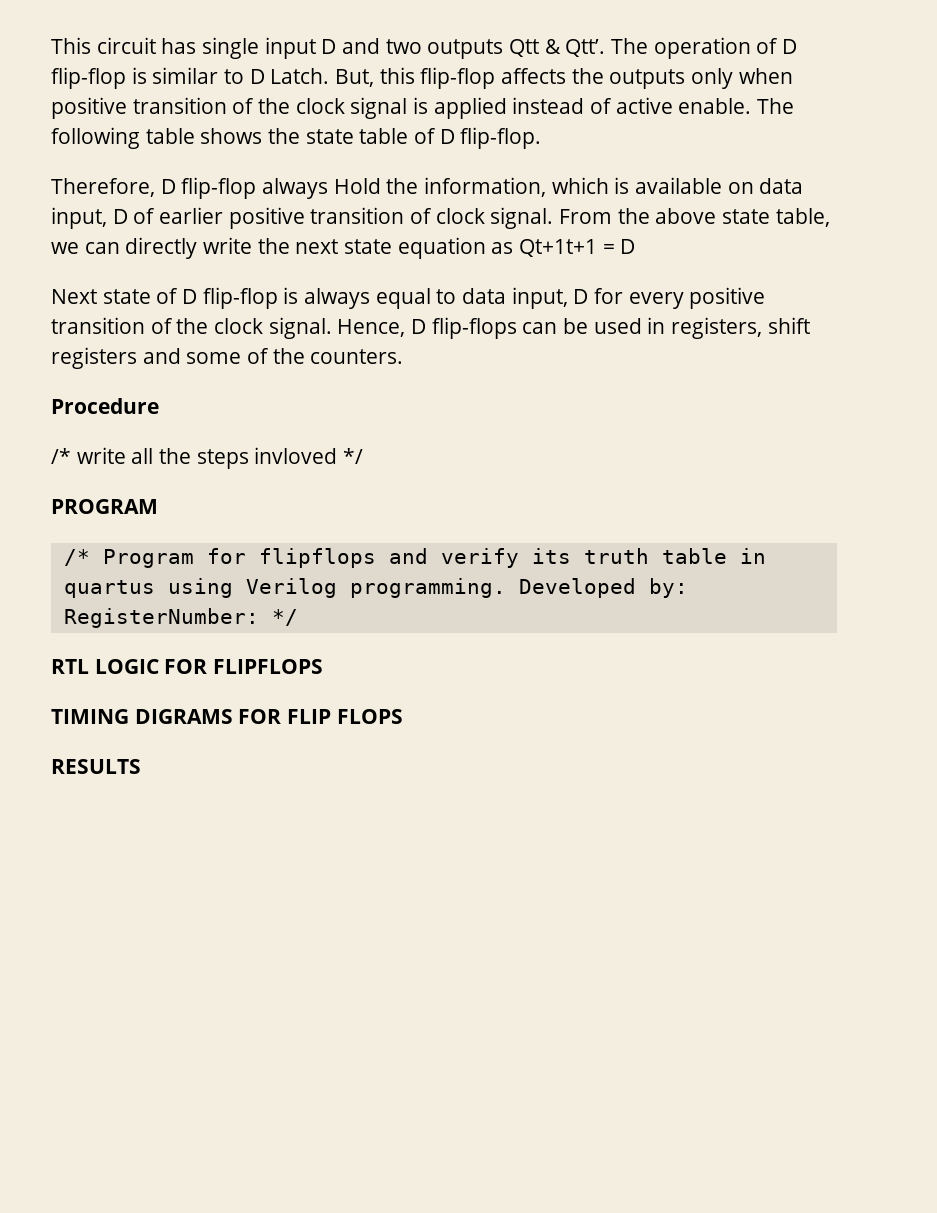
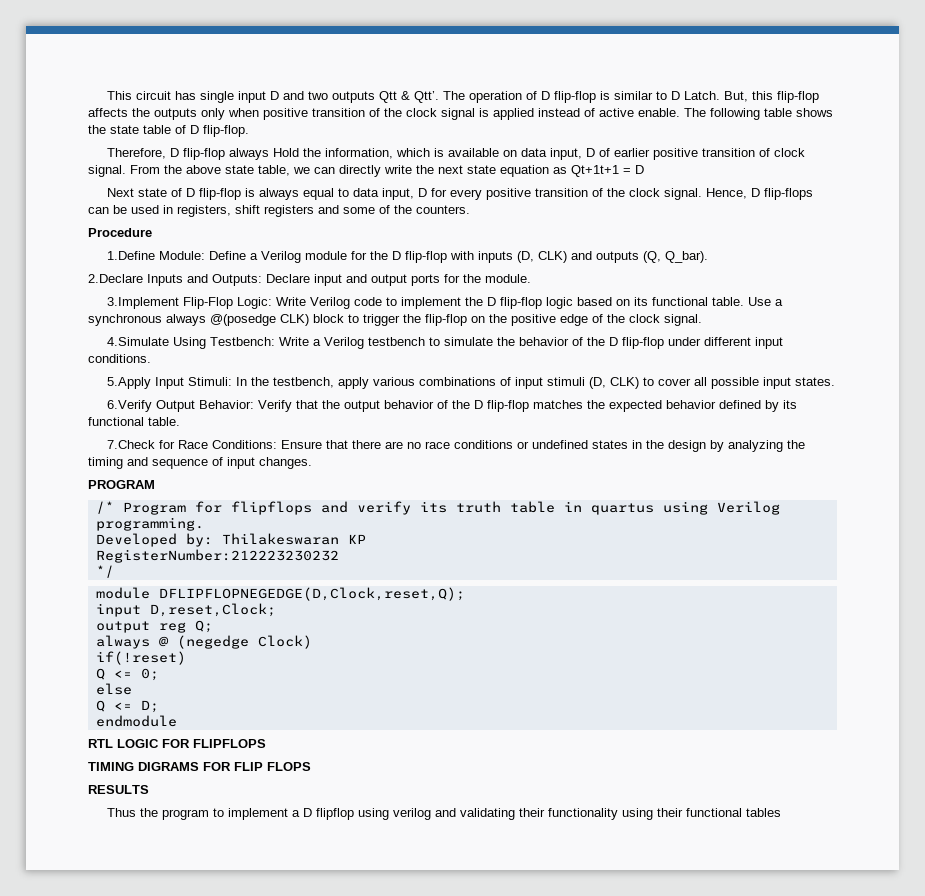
[51,447,364,469] /* write all the steps invloved */ -> [107,251,709,263] [88,274,531,286] [107,297,784,309] [88,314,702,326] [107,337,784,349] [88,354,151,363] [107,377,836,389] [107,400,798,412] [88,417,180,426] [107,440,806,452] [88,457,312,469] 1.Define Module: Define a Verilog module for the D flip-flop with inputs (D, CLK) and outputs (Q, Q_bar). // 2.Declare Inputs and Outputs: Declare input and output ports for the module. // 3.Implement Flip-Flop Logic: Write Verilog code to implement the D flip-flop logic based on its functional table. Use a synchronous always @(posedge CLK) block to trigger the flip-flop on the positive edge of the clock signal. // 4.Simulate Using Testbench: Write a Verilog testbench to simulate the behavior of the D flip-flop under different input conditions. // 5.Apply Input Stimuli: In the testbench, apply various combinations of input stimuli (D, CLK) to cover all possible input states. // 6.Verify Output Behavior: Verify that the output behavior of the D flip-flop matches the expected behavior defined by its functional table. // 7.Check for Race Conditions: Ensure that there are no race conditions or undefined states in the design by analyzing the timing and sequence of input changes.
(506, 588) none -> (204, 524) //
[63,608,298,628] RegisterNumber: */ -> [221,533,366,545] [95,549,339,563] [95,565,114,578] [95,587,465,601] [95,603,276,617] [95,620,213,633] [95,635,312,649] [95,651,186,665] [95,668,159,681] [95,683,132,695] [95,700,159,713] [95,715,177,727] Thilakeswaran KP // RegisterNumber:212223230232 // */ // module DFLIPFLOPNEGEDGE(D,Clock,reset,Q); // input D,reset,Clock; // output reg Q; // always @ (negedge Clock) // if(!reset) // Q <= 0; // else // Q <= D; // endmodule
(141, 766) none -> [107,808,782,820] // Thus the program to implement a D flipflop using verilog and validating their functionality using their functional tables

